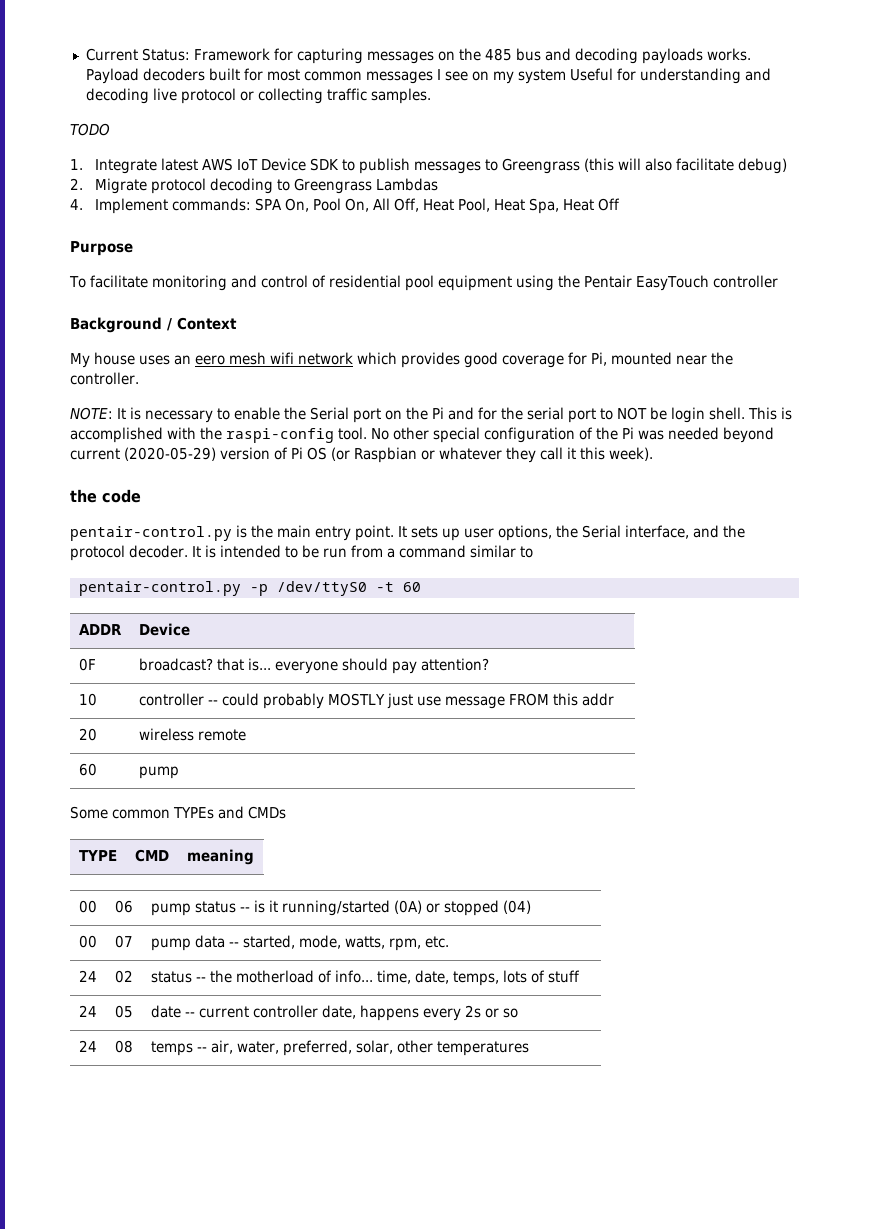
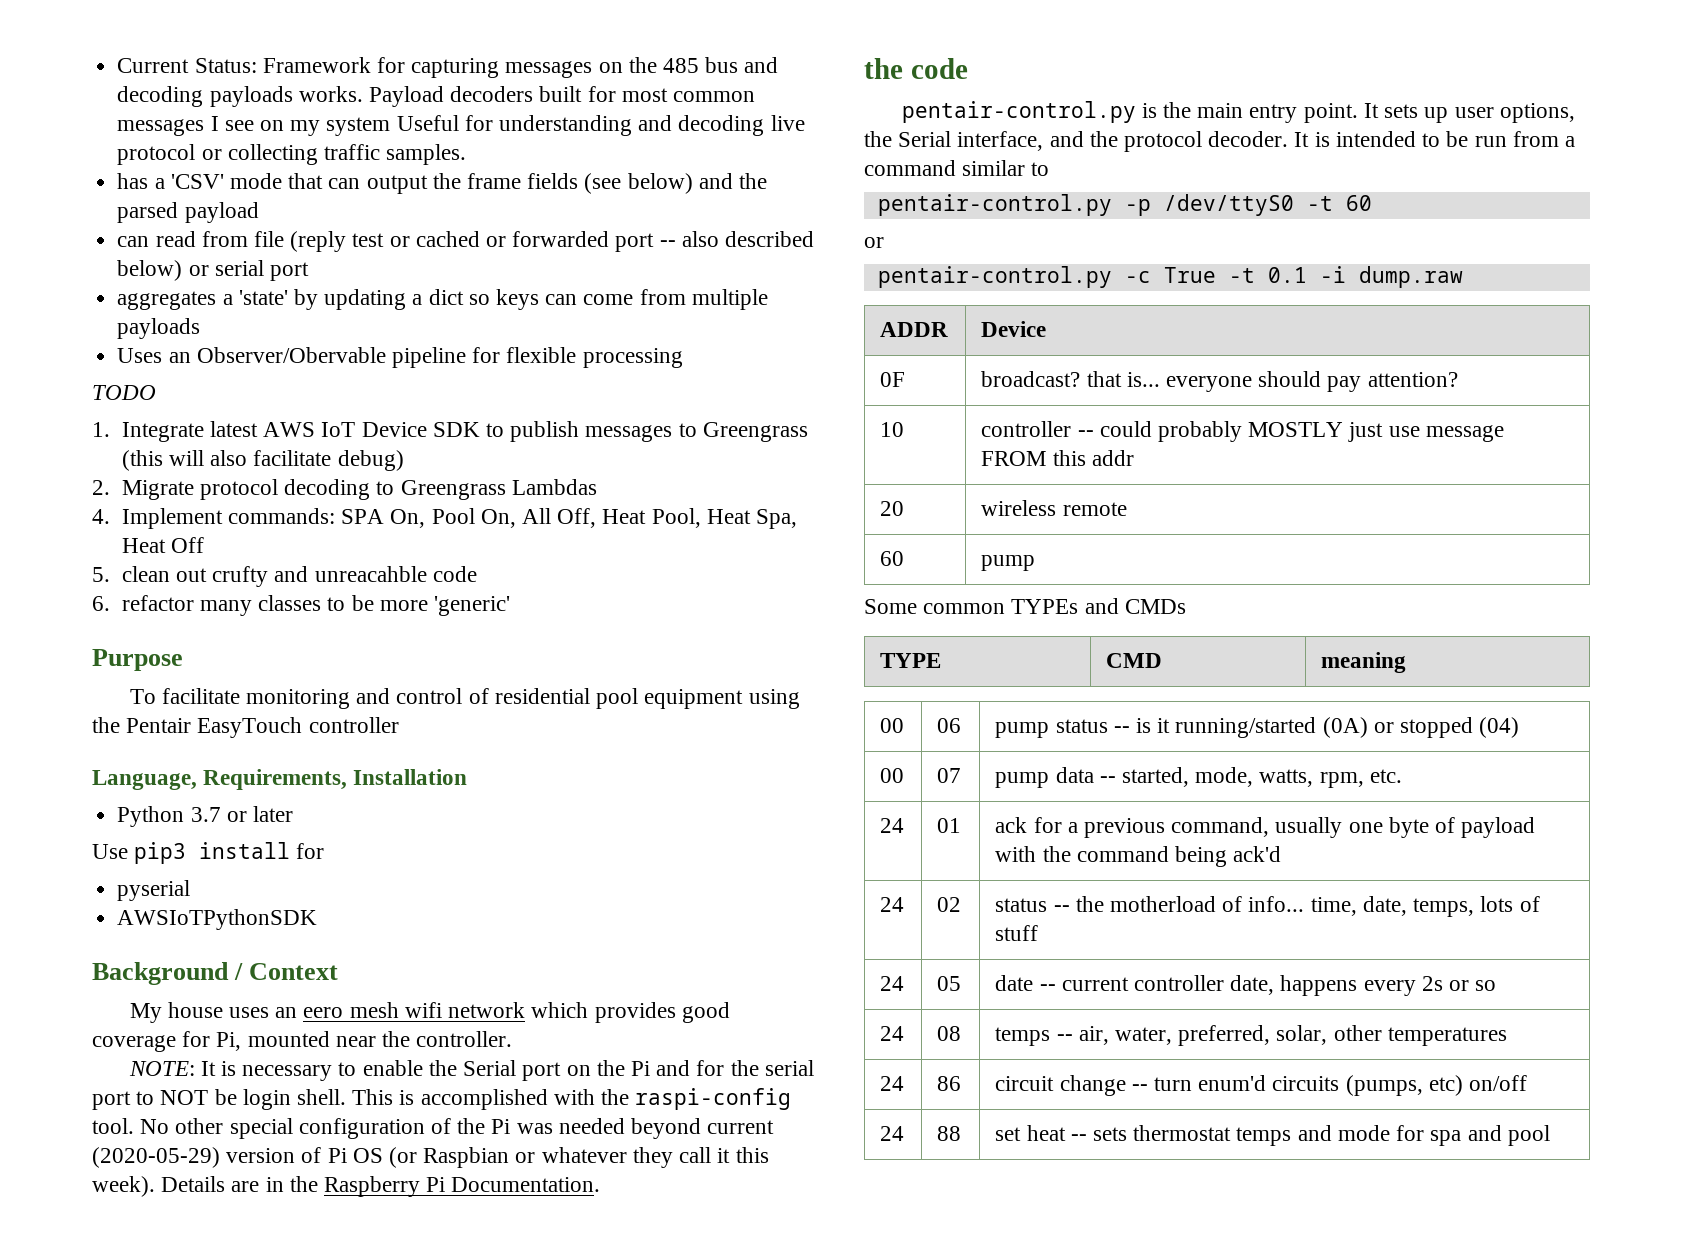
(431, 96) none -> [117,173,768,194] [117,202,259,223] [117,231,815,252] [117,260,309,281] [117,289,768,310] [117,318,201,339] [117,347,683,368] // has a 'CSV' mode that can output the frame fields (see below) and the parsed payload // can read from file (reply test or cached or forwarded port -- also described below) or serial port // aggregates a 'state' by updating a dict so keys can come from multiple payloads // Uses an Observer/Obervable pipeline for flexible processing
(620, 204) none -> [92,566,477,587] [92,595,511,616] // 5. clean out crufty and unreacahble code // 6. refactor many classes to be more 'generic'
(778, 281) none -> [92,769,468,790] [117,806,293,827] [92,842,325,864] [117,880,191,901] [117,909,318,930] // Language, Requirements, Installation // Python 3.7 or later // Use pip3 install for // pyserial // AWSIoTPythonSDK
(653, 454) none -> [161,1176,601,1197] Details are in the Raspberry Pi Documentation.
(421, 587) none -> [864,237,884,248] [877,266,1463,288] // or // pentair-control.py -c True -t 0.1 -i dump.raw
(449, 942) none -> [880,818,905,833] [937,818,962,833] [995,817,1536,838] [995,846,1282,867] // 24 | 01 | ack for a previous command, usually one byte of payload with the command being ack'd
(529, 1048) none -> [880,1076,905,1091] [937,1076,962,1091] [995,1075,1528,1096] [880,1126,905,1141] [937,1126,962,1141] [995,1125,1550,1146] // 24 | 86 | circuit change -- turn enum'd circuits (pumps, etc) on/off // 24 | 88 | set heat -- sets thermostat temps and mode for spa and pool

